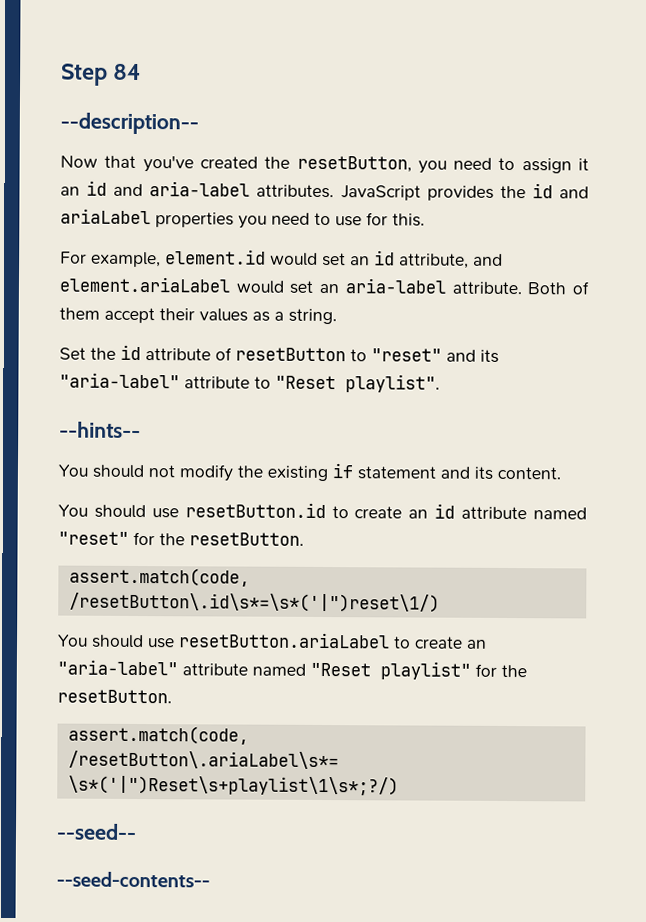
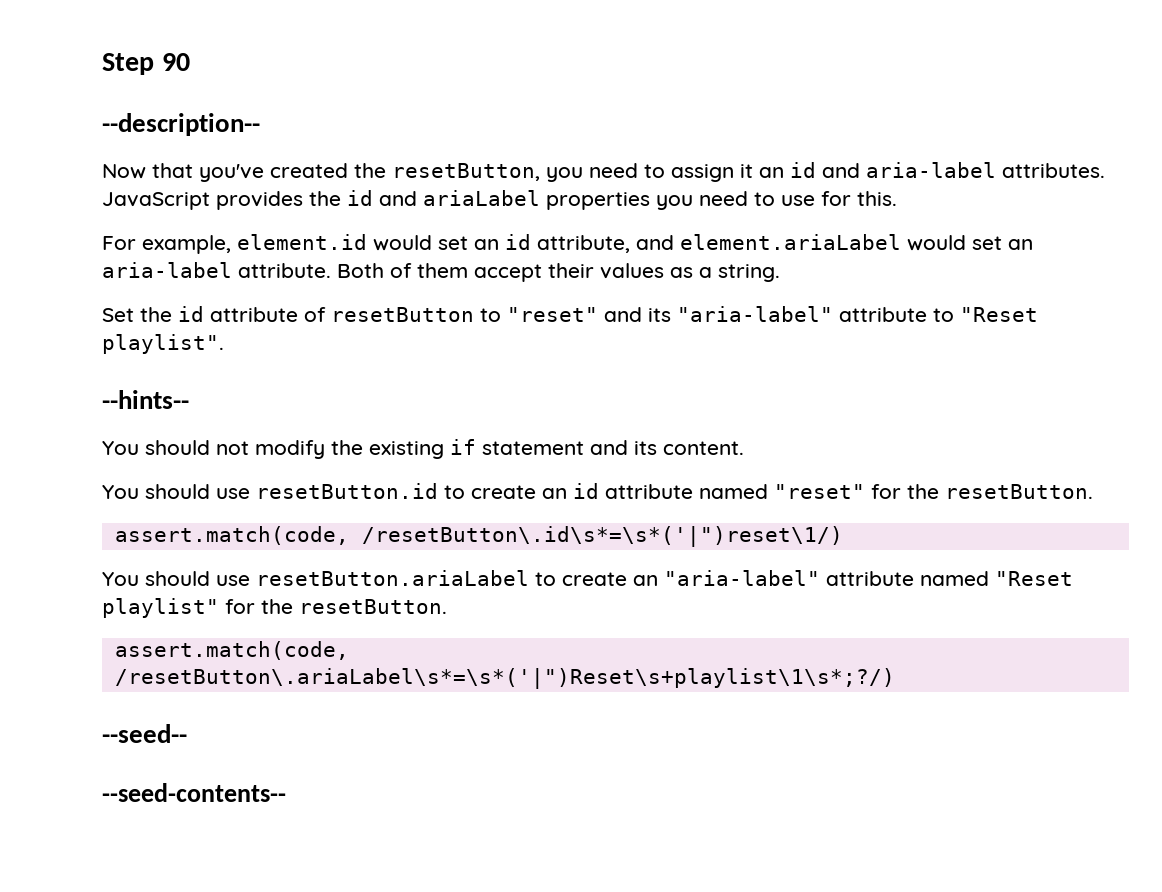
[113,63,142,81] 84 -> [161,53,190,71] 90

